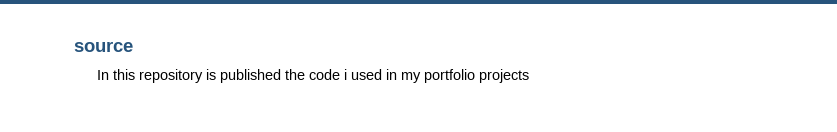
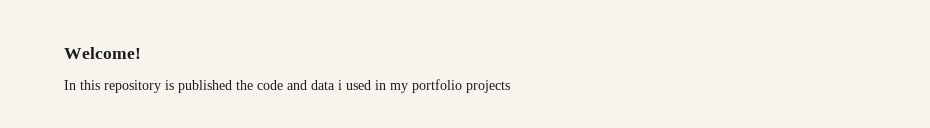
[74,41,133,52] source -> [64,47,141,59] Welcome!
(341, 74) none -> [287,80,335,90] and data

